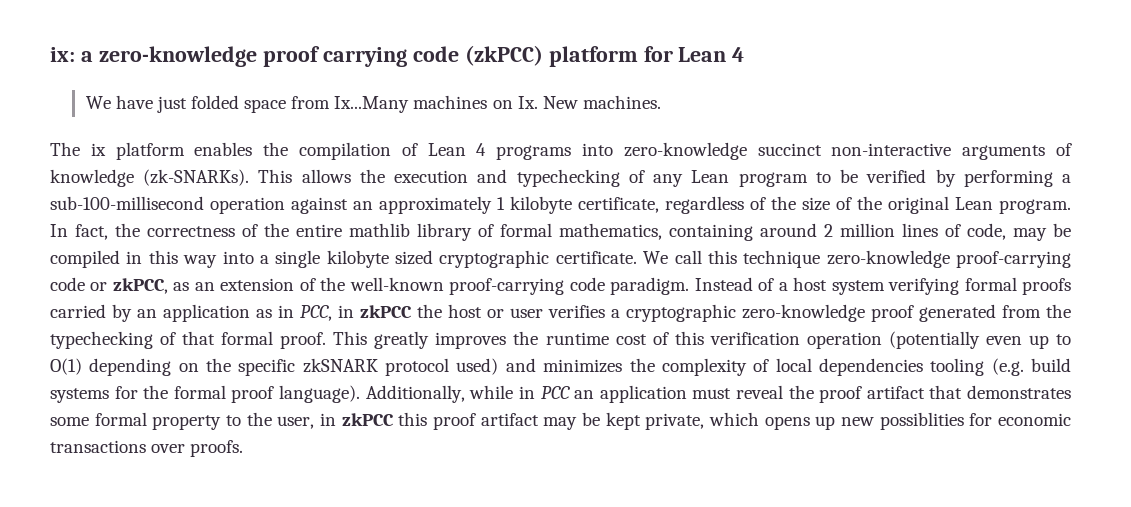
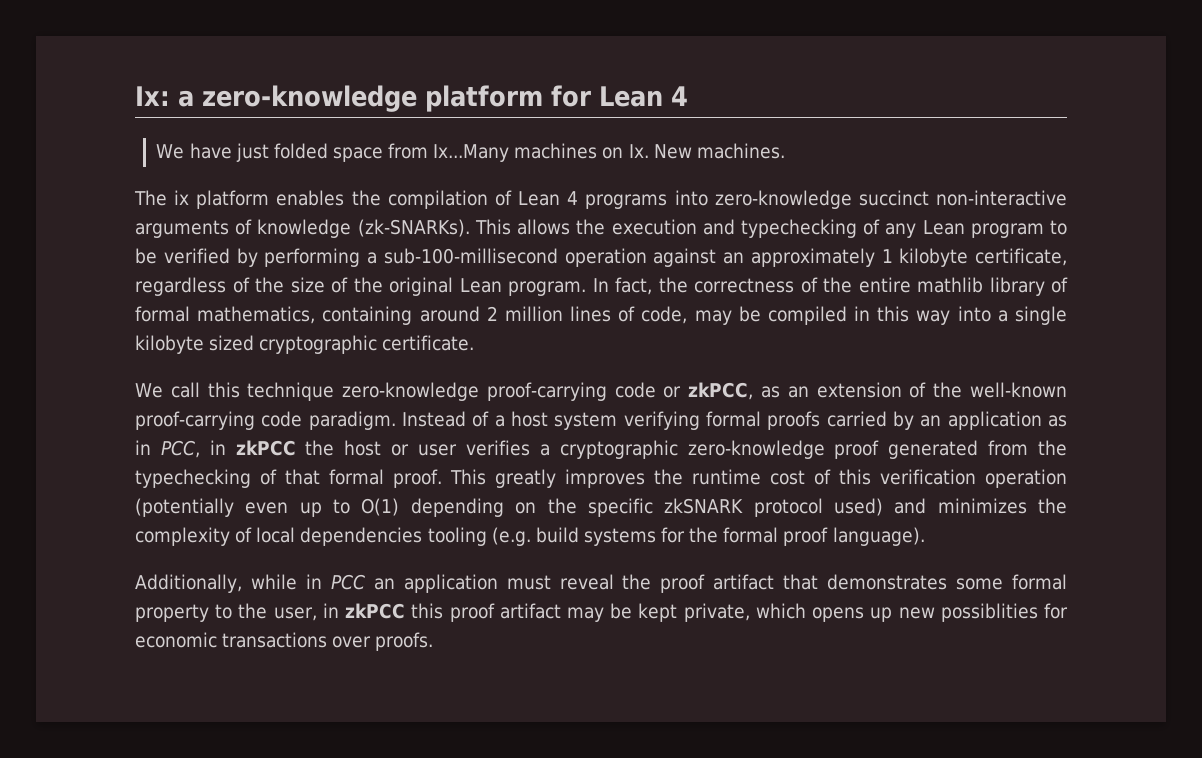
[50,47,75,62] ix: -> [135,86,170,106] Ix:
[262,45,543,67] proof carrying code (zkPCC) -> (417, 98) none
(637, 257) none -> (475, 343) //
(361, 394) none -> (925, 536) //

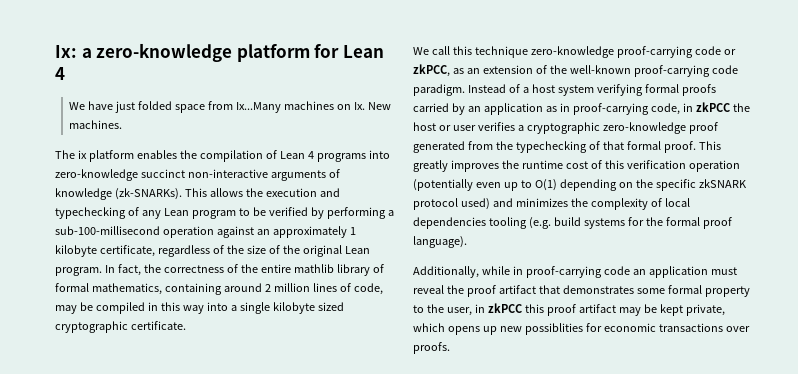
[160,440,200,458] PCC, -> [572,103,680,115] proof-carrying code,
[330,574,365,590] PCC -> [525,266,630,278] proof-carrying code

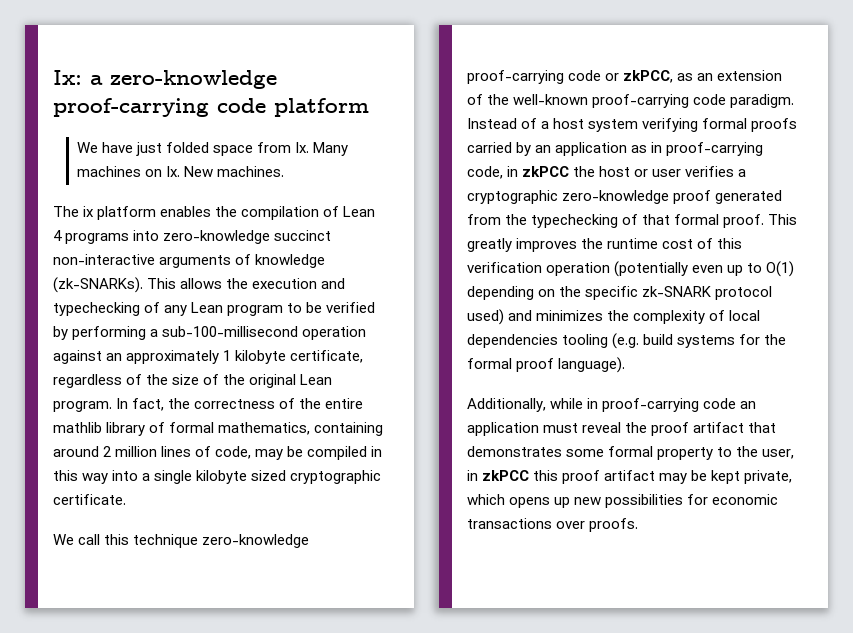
[236,44,384,62] [55,67,65,80] platform for Lean 4 -> [53,98,369,117] proof-carrying code platform
[235,102,281,113] Ix...Many -> [295,142,349,156] Ix. Many
[698,179,747,188] zkSNARK -> [642,286,712,297] zk-SNARK
[524,323,583,335] possiblities -> [605,494,684,508] possibilities

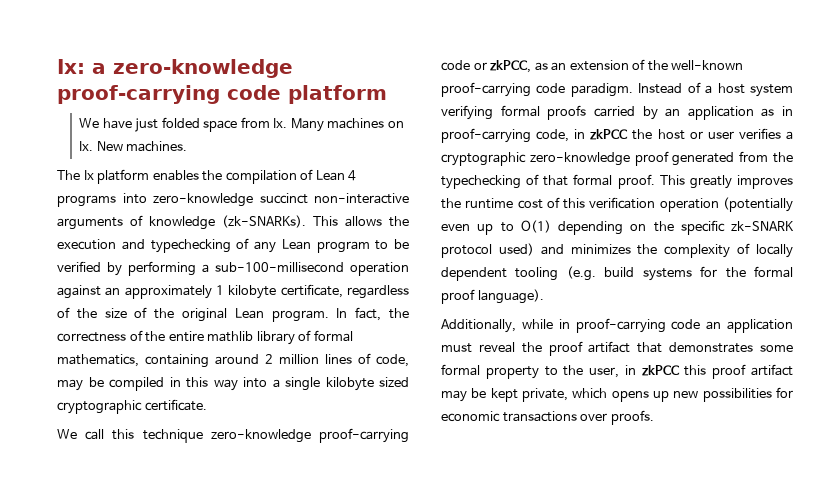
[83,206,95,217] ix -> [83,170,94,180] Ix
[729,310,761,321] [467,334,558,348] local dependencies -> [756,244,793,258] [441,267,507,281] locally dependent

